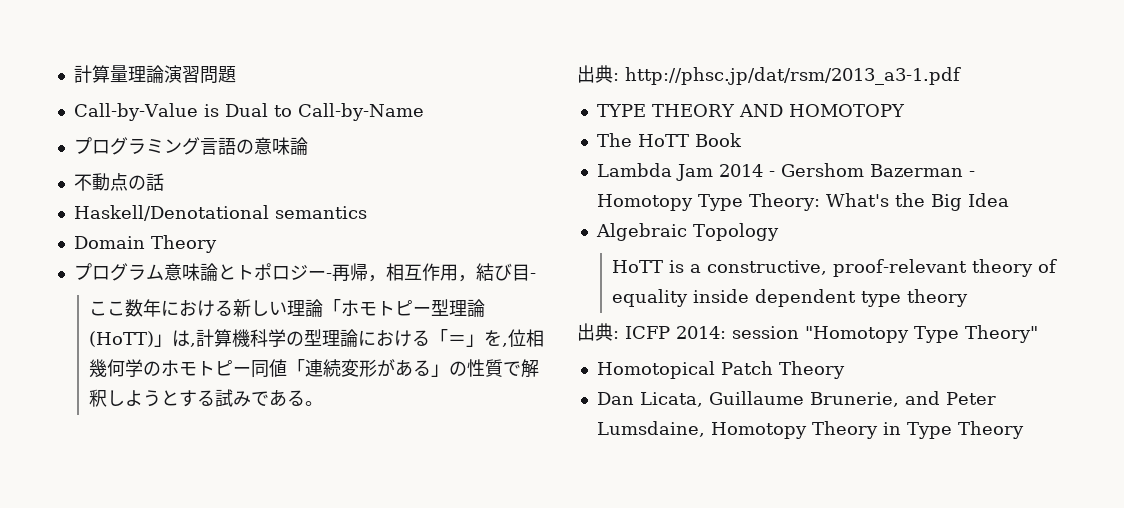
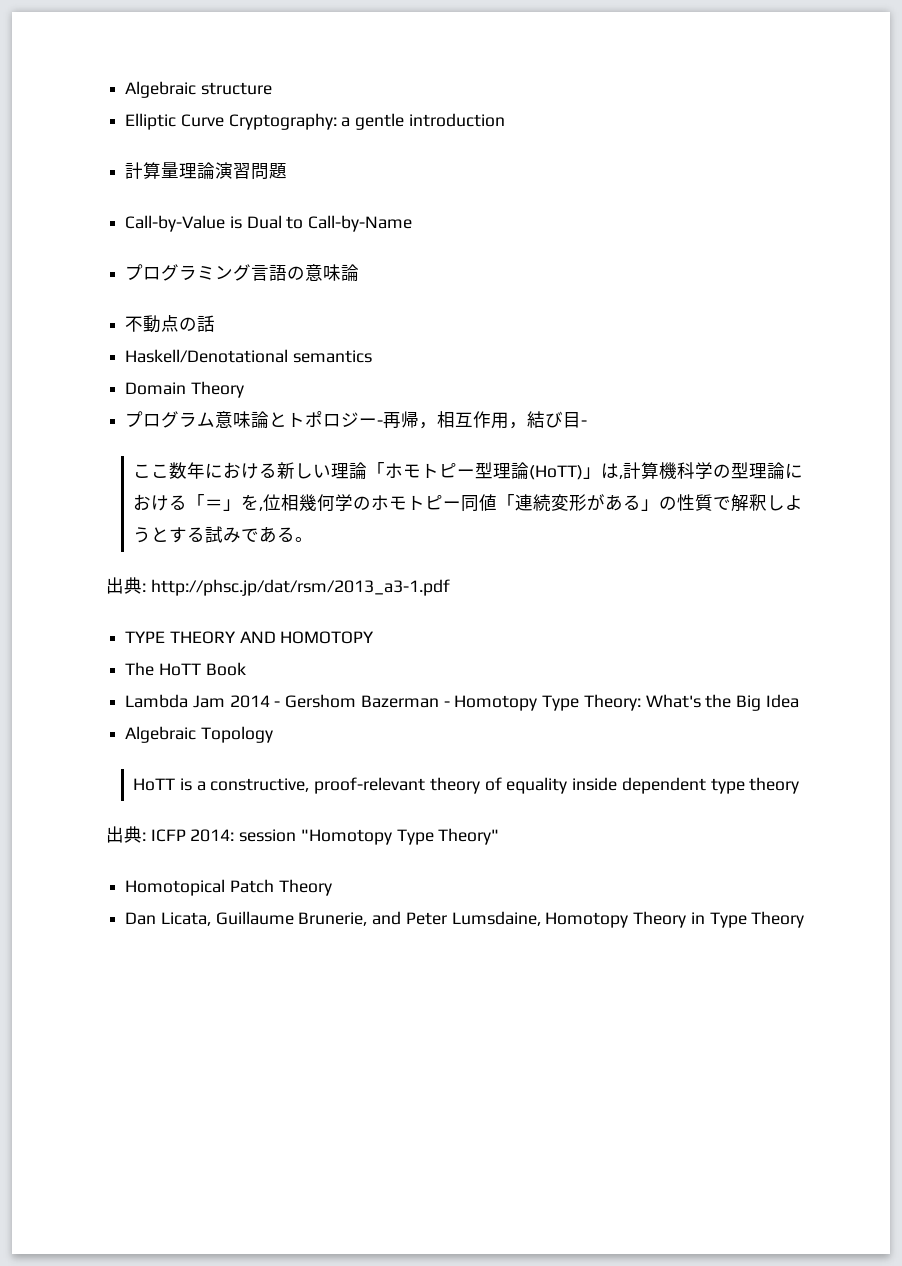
(73, 74) none -> [125,81,272,98] [125,113,505,130] Algebraic structure // Elliptic Curve Cryptography: a gentle introduction //

